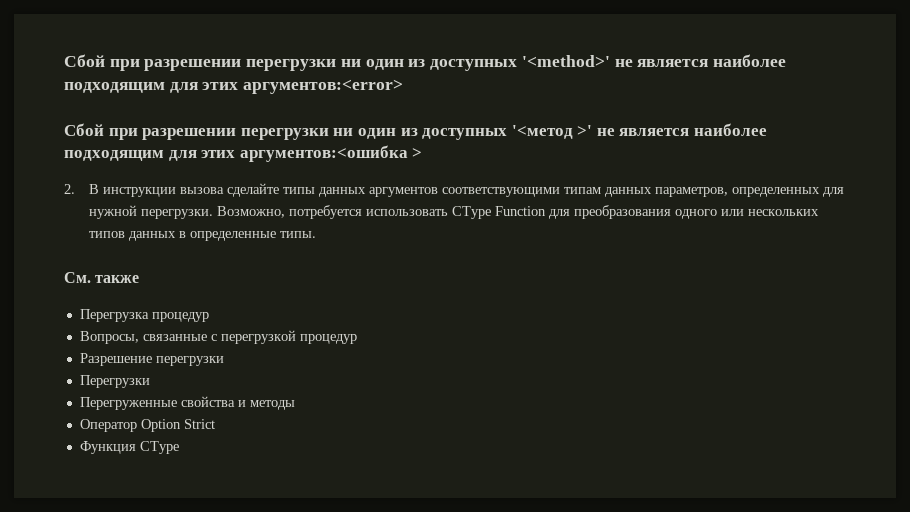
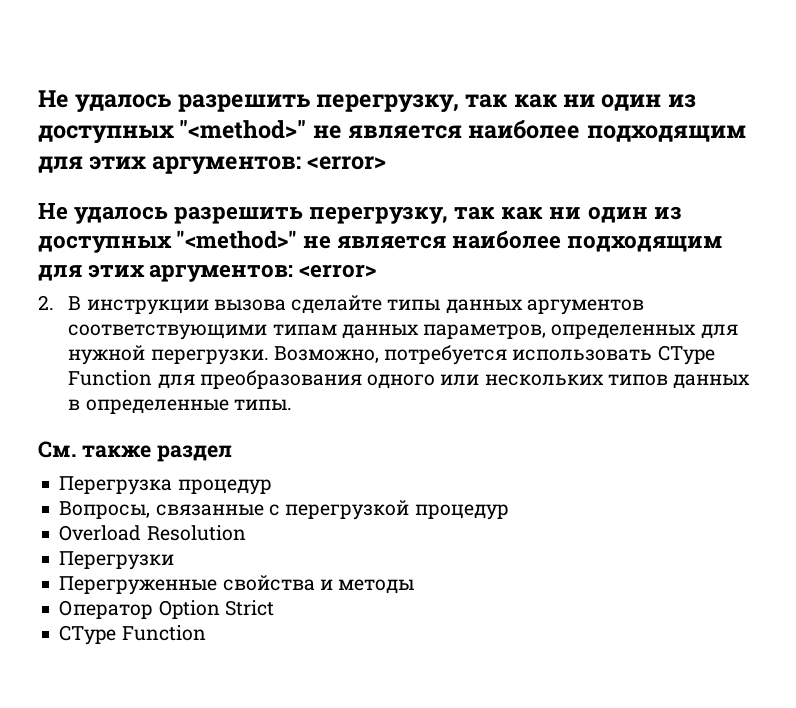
[64,54,786,71] [64,79,404,94] [64,123,768,140] [64,145,423,162] Сбой при разрешении перегрузки ни один из доступных '<method>' не является наиболее подходящим для этих аргументов:<error> // Сбой при разрешении перегрузки ни один из доступных '<метод >' не является наиболее подходящим для этих аргументов:<ошибка > -> [38,90,696,113] [38,120,746,144] [38,156,387,175] [38,203,682,224] [38,230,723,253] [38,264,377,282] Не удалось разрешить перегрузку, так как ни один из доступных "<method>" не является наиболее подходящим для этих аргументов: <error> // Не удалось разрешить перегрузку, так как ни один из доступных "<method>" не является наиболее подходящим для этих аргументов: <error>
(140, 279) none -> [156,445,232,462] раздел
[79,353,224,366] Разрешение перегрузки -> [59,525,246,541] Overload Resolution
[79,441,179,454] Функция CType -> [59,625,206,645] CType Function

